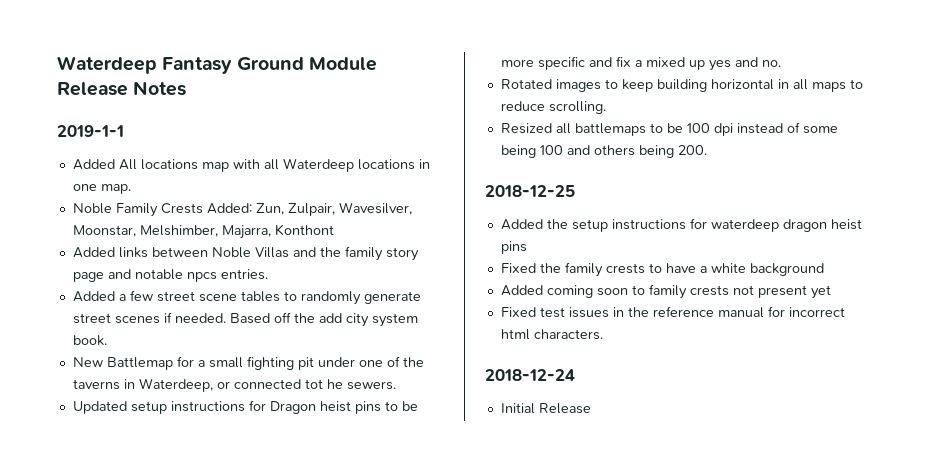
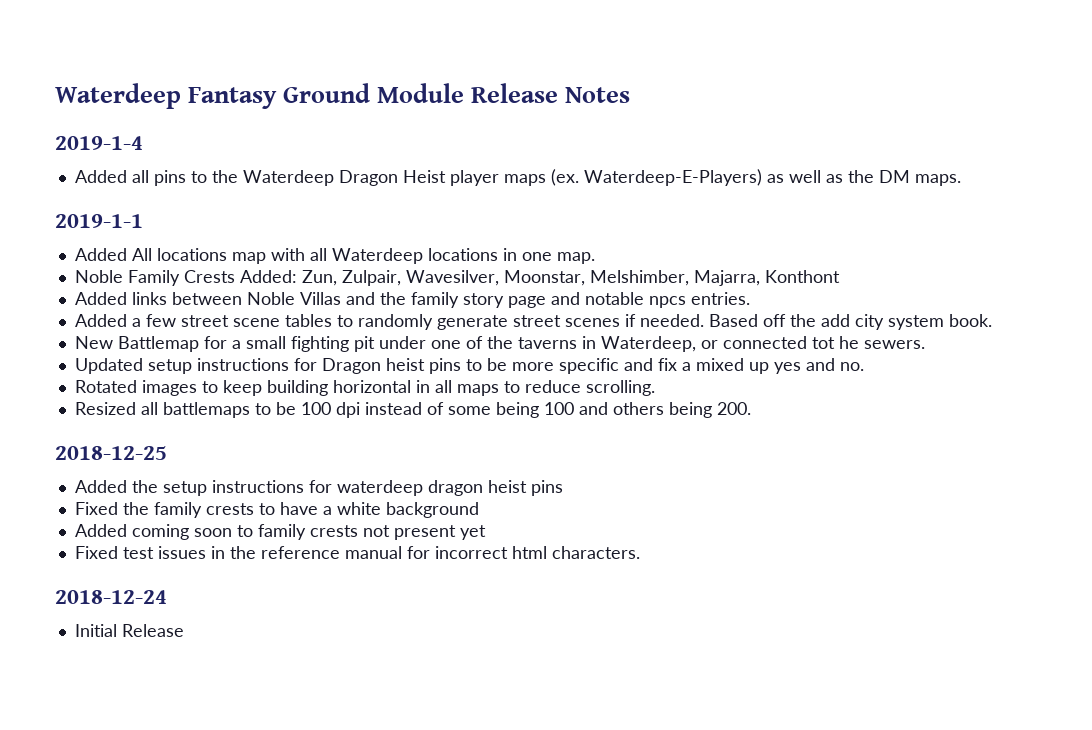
(187, 88) none -> [55,136,143,150] [74,169,961,186] // 2019-1-4 // Added all pins to the Waterdeep Dragon Heist player maps (ex. Waterdeep-E-Players) as well as the DM maps.

